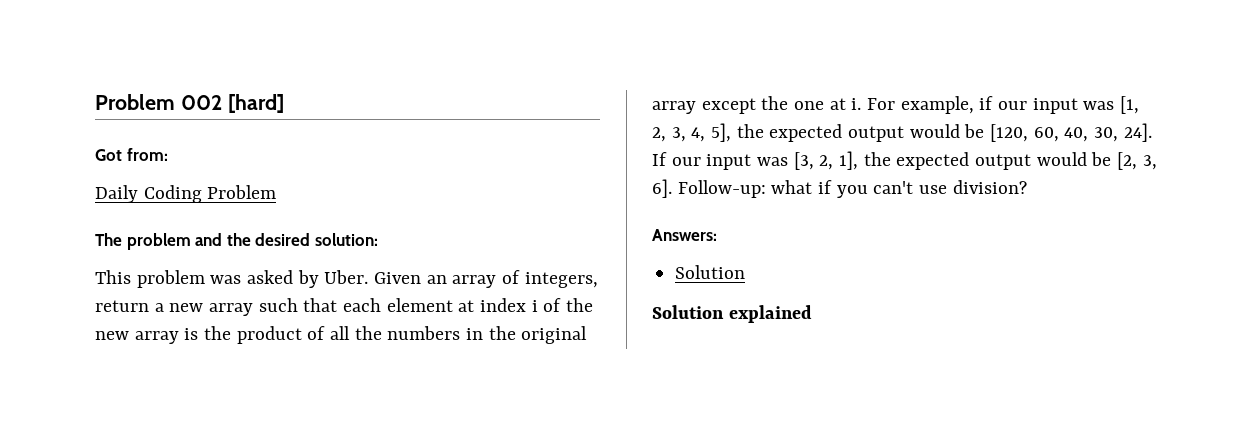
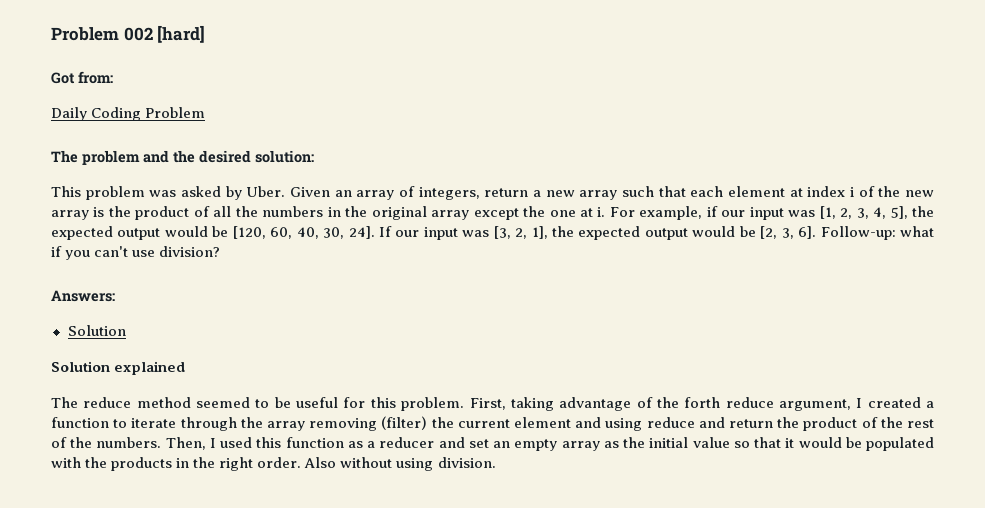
(812, 314) none -> [51,397,935,411] [51,416,935,431] [51,437,935,451] [51,457,496,471] // The reduce method seemed to be useful for this problem. First, taking advantage of the forth reduce argument, I created a function to iterate through the array removing (filter) the current element and using reduce and return the product of the rest of the numbers. Then, I used this function as a reducer and set an empty array as the initial value so that it would be populated with the products in the right order. Also without using division.

